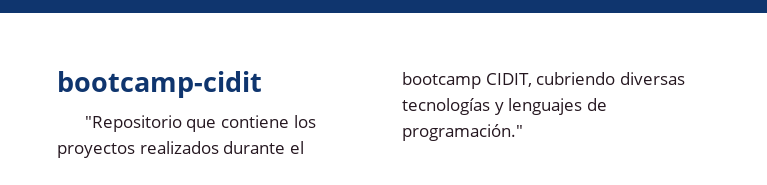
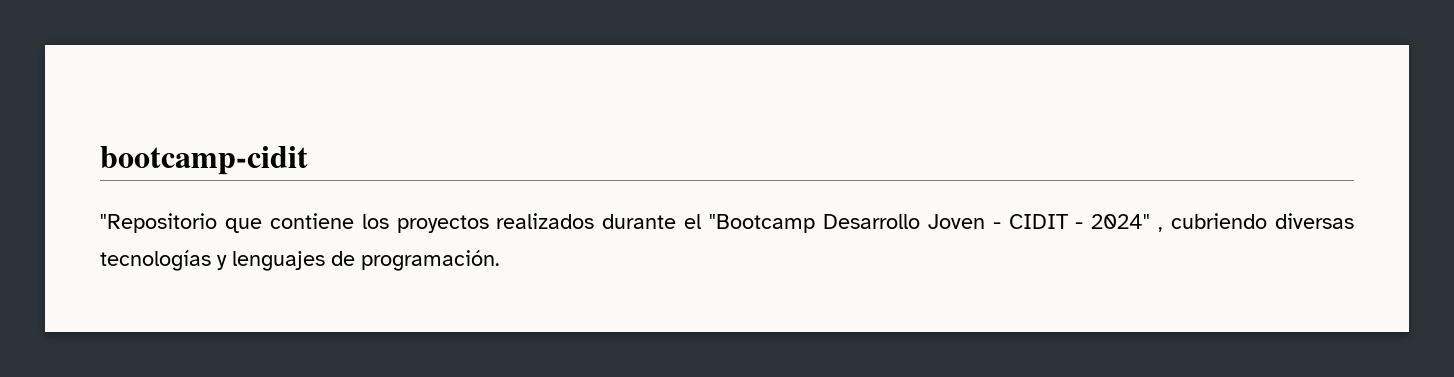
[402,72,532,89] bootcamp CIDIT, -> [709,214,1164,233] "Bootcamp Desarrollo Joven - CIDIT - 2024" ,
[402,124,523,141] programación." -> [361,250,500,271] programación.

